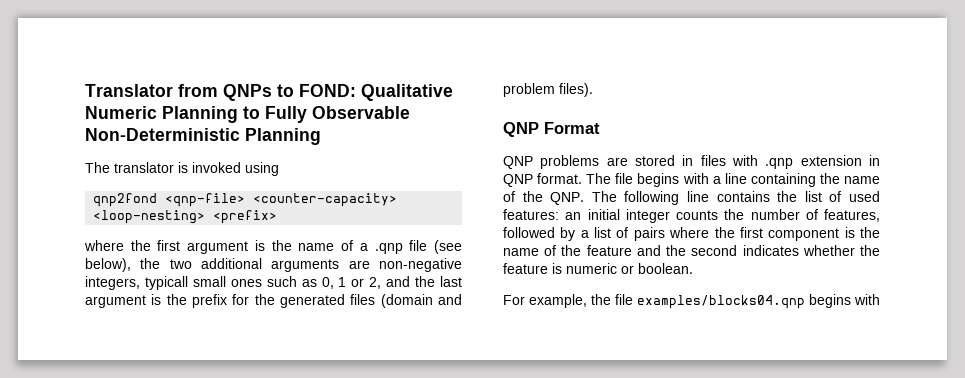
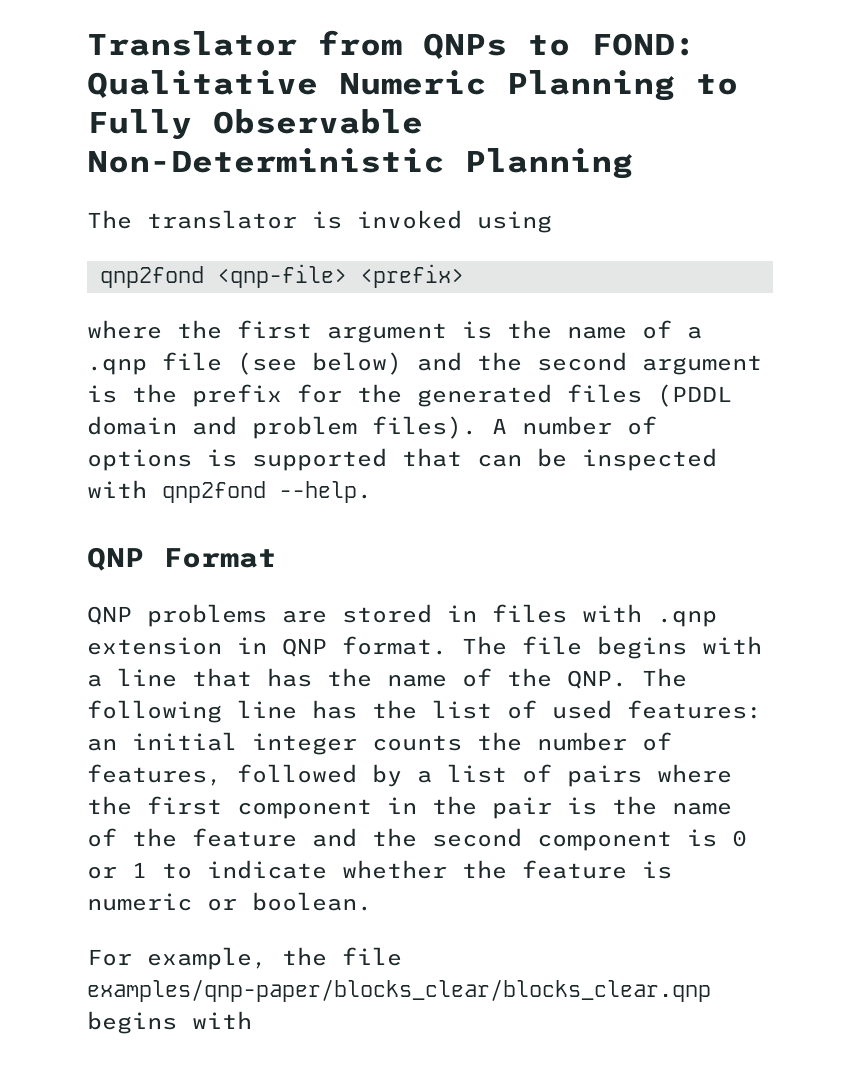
[253,193,398,207] [93,210,206,224] <counter-capacity> <loop-nesting> -> (347, 276) none
[85,258,462,272] [85,276,463,290] below), the two additional arguments are non-negative integers, typicall small ones such as 0, 1 or 2, and the last -> [312,352,627,375] below) and the second
[380,294,433,308] (domain -> [657,384,732,407] [87,416,177,435] (PDDL domain
(593, 90) none -> [492,416,657,435] [87,448,717,471] [87,480,372,503] A number of options is supported that can be inspected with qnp2fond --help.
[750,173,816,187] containing -> [192,668,312,687] that has
[716,191,770,202] contains -> [312,700,357,719] has
(840, 234) none -> [387,796,552,819] in the pair
[742,245,799,256] indicates -> [537,829,747,851] [87,860,327,879] component is 0 or 1 to indicate
[637,295,805,309] examples/blocks04.qnp -> [87,979,711,1002] examples/qnp-paper/blocks_clear/blocks_clear.qnp

